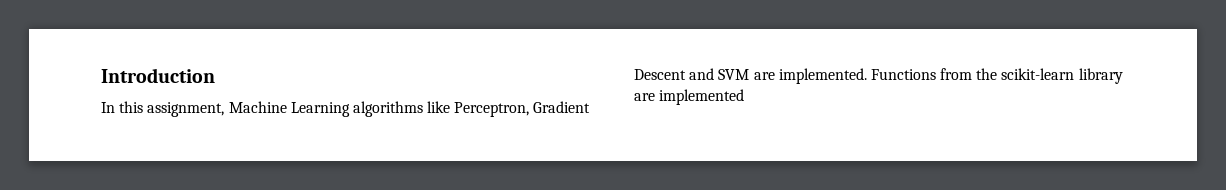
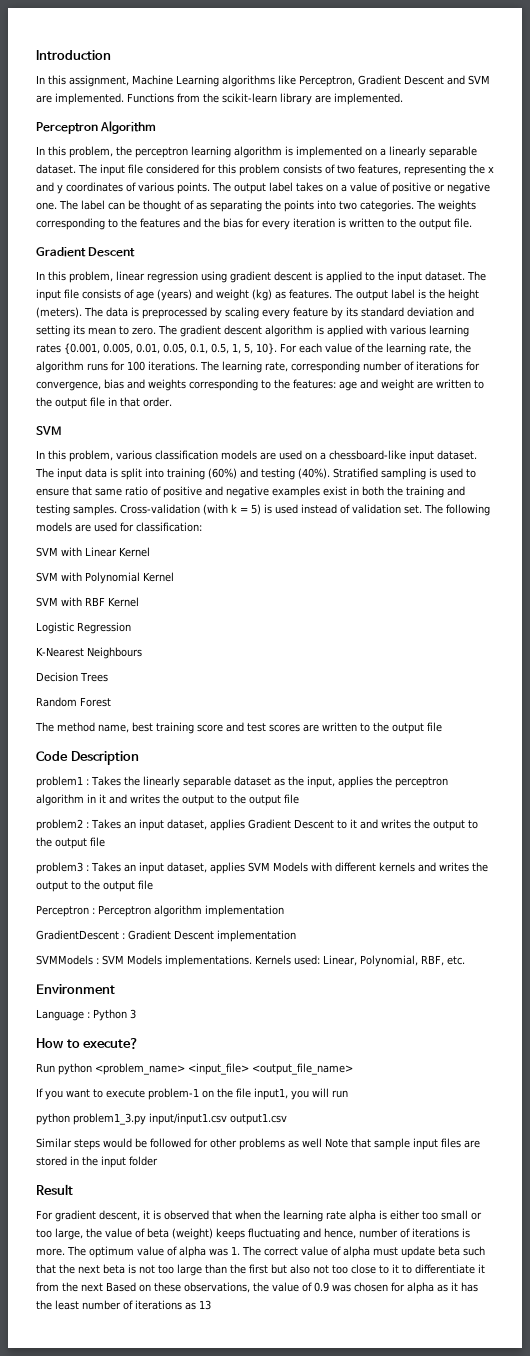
[659,89,745,105] implemented -> [334,93,403,105] [36,121,157,134] [36,146,477,158] [36,164,494,176] [36,182,490,194] [36,200,476,212] [36,218,472,230] [36,247,136,257] [36,271,486,283] [36,289,479,301] [36,307,474,319] [36,325,469,337] [36,343,471,355] [36,361,480,373] [36,379,484,391] [36,397,172,409] [36,426,62,435] [36,450,477,462] [35,468,476,480] [36,486,465,498] [36,504,490,516] [36,522,202,532] [36,547,150,557] [36,572,174,584] [36,597,139,607] [36,622,131,634] [36,647,142,659] [36,672,108,682] [36,697,111,707] [35,722,442,734] [36,751,139,765] [36,776,448,788] [36,794,299,806] [36,819,478,831] [36,837,105,849] [36,862,488,874] [36,880,153,892] [36,905,284,917] [36,930,296,942] [36,955,465,967] [36,984,115,994] [36,1009,136,1021] [36,1038,140,1049] [36,1063,353,1075] [36,1088,348,1100] [36,1113,287,1125] [36,1138,480,1150] [36,1156,158,1168] [36,1184,73,1195] [36,1210,482,1222] [36,1228,470,1240] [36,1246,485,1258] [36,1264,485,1276] [36,1282,478,1294] [36,1300,211,1310] implemented. // Perceptron Algorithm // In this problem, the perceptron learning algorithm is implemented on a linearly separable dataset. The input file considered for this problem consists of two features, representing the x and y coordinates of various points. The output label takes on a value of positive or negative one. The label can be thought of as separating the points into two categories. The weights corresponding to the features and the bias for every iteration is written to the output file. // Gradient Descent // In this problem, linear regression using gradient descent is applied to the input dataset. The input file consists of age (years) and weight (kg) as features. The output label is the height (meters). The data is preprocessed by scaling every feature by its standard deviation and setting its mean to zero. The gradient descent algorithm is applied with various learning rates {0.001, 0.005, 0.01, 0.05, 0.1, 0.5, 1, 5, 10}. For each value of the learning rate, the algorithm runs for 100 iterations. The learning rate, corresponding number of iterations for convergence, bias and weights corresponding to the features: age and weight are written to the output file in that order. // SVM // In this problem, various classification models are used on a chessboard-like input dataset. The input data is split into training (60%) and testing (40%). Stratified sampling is used to ensure that same ratio of positive and negative examples exist in both the training and testing samples. Cross-validation (with k = 5) is used instead of validation set. The following models are used for classification: // SVM with Linear Kernel // SVM with Polynomial Kernel // SVM with RBF Kernel // Logistic Regression // K-Nearest Neighbours // Decision Trees // Random Forest // The method name, best training score and test scores are written to the output file // Code Description // problem1 : Takes the linearly separable dataset as the input, applies the perceptron algorithm in it and writes the output to the output file // problem2 : Takes an input dataset, applies Gradient Descent to it and writes the output to the output file // problem3 : Takes an input dataset, applies SVM Models with different kernels and writes the output to the output file // Perceptron : Perceptron algorithm implementation // GradientDescent : Gradient Descent implementation // SVMModels : SVM Models implementations. Kernels used: Linear, Polynomial, RBF, etc. // Environment // Language : Python 3 // How to execute? // Run python <problem_name> <input_file> <output_file_name> // If you want to execute problem-1 on the file input1, you will run // python problem1_3.py input/input1.csv output1.csv // Similar steps would be followed for other problems as well Note that sample input files are stored in the input folder // Result // For gradient descent, it is observed that when the learning rate alpha is either too small or too large, the value of beta (weight) keeps fluctuating and hence, number of iterations is more. The optimum value of alpha was 1. The correct value of alpha must update beta such that the next beta is not too large than the first but also not too close to it to differentiate it from the next Based on these observations, the value of 0.9 was chosen for alpha as it has the least number of iterations as 13

